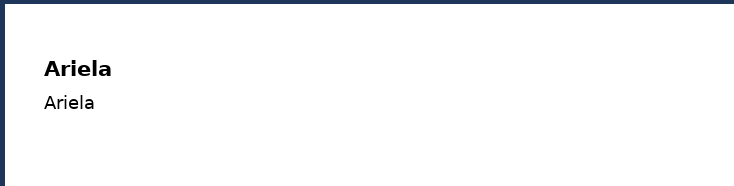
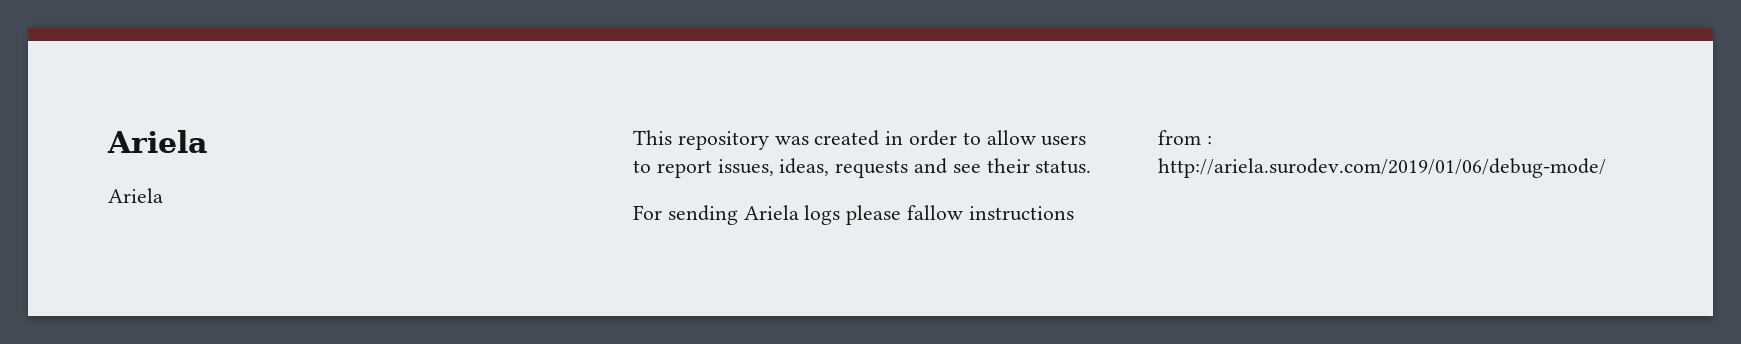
(95, 102) none -> [633,130,1087,150] [633,158,1092,178] [633,205,1074,225] [1158,130,1212,145] [1158,158,1606,178] // This repository was created in order to allow users to report issues, ideas, requests and see their status. // For sending Ariela logs please fallow instructions from : http://ariela.surodev.com/2019/01/06/debug-mode/

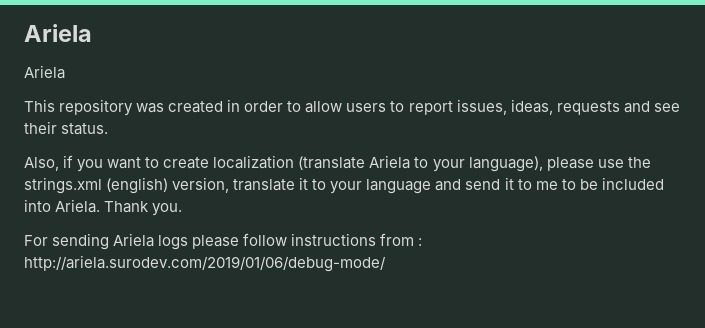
(1092, 167) none -> [24,155,651,172] [24,177,664,194] [24,199,183,216] // Also, if you want to create localization (translate Ariela to your language), please use the strings.xml (english) version, translate it to your language and send it to me to be included into Ariela. Thank you.
[907,205,964,220] fallow -> [243,233,288,246] follow

